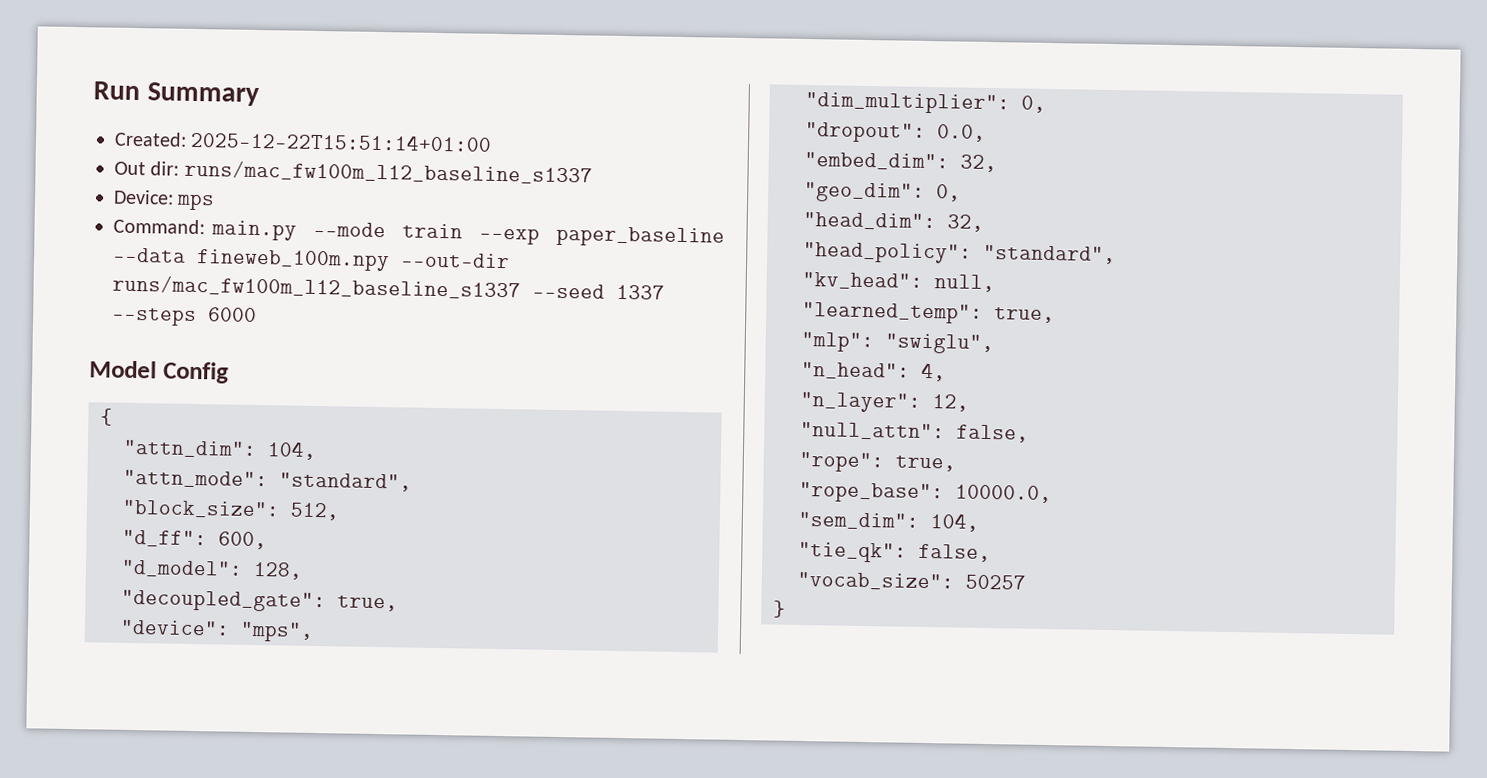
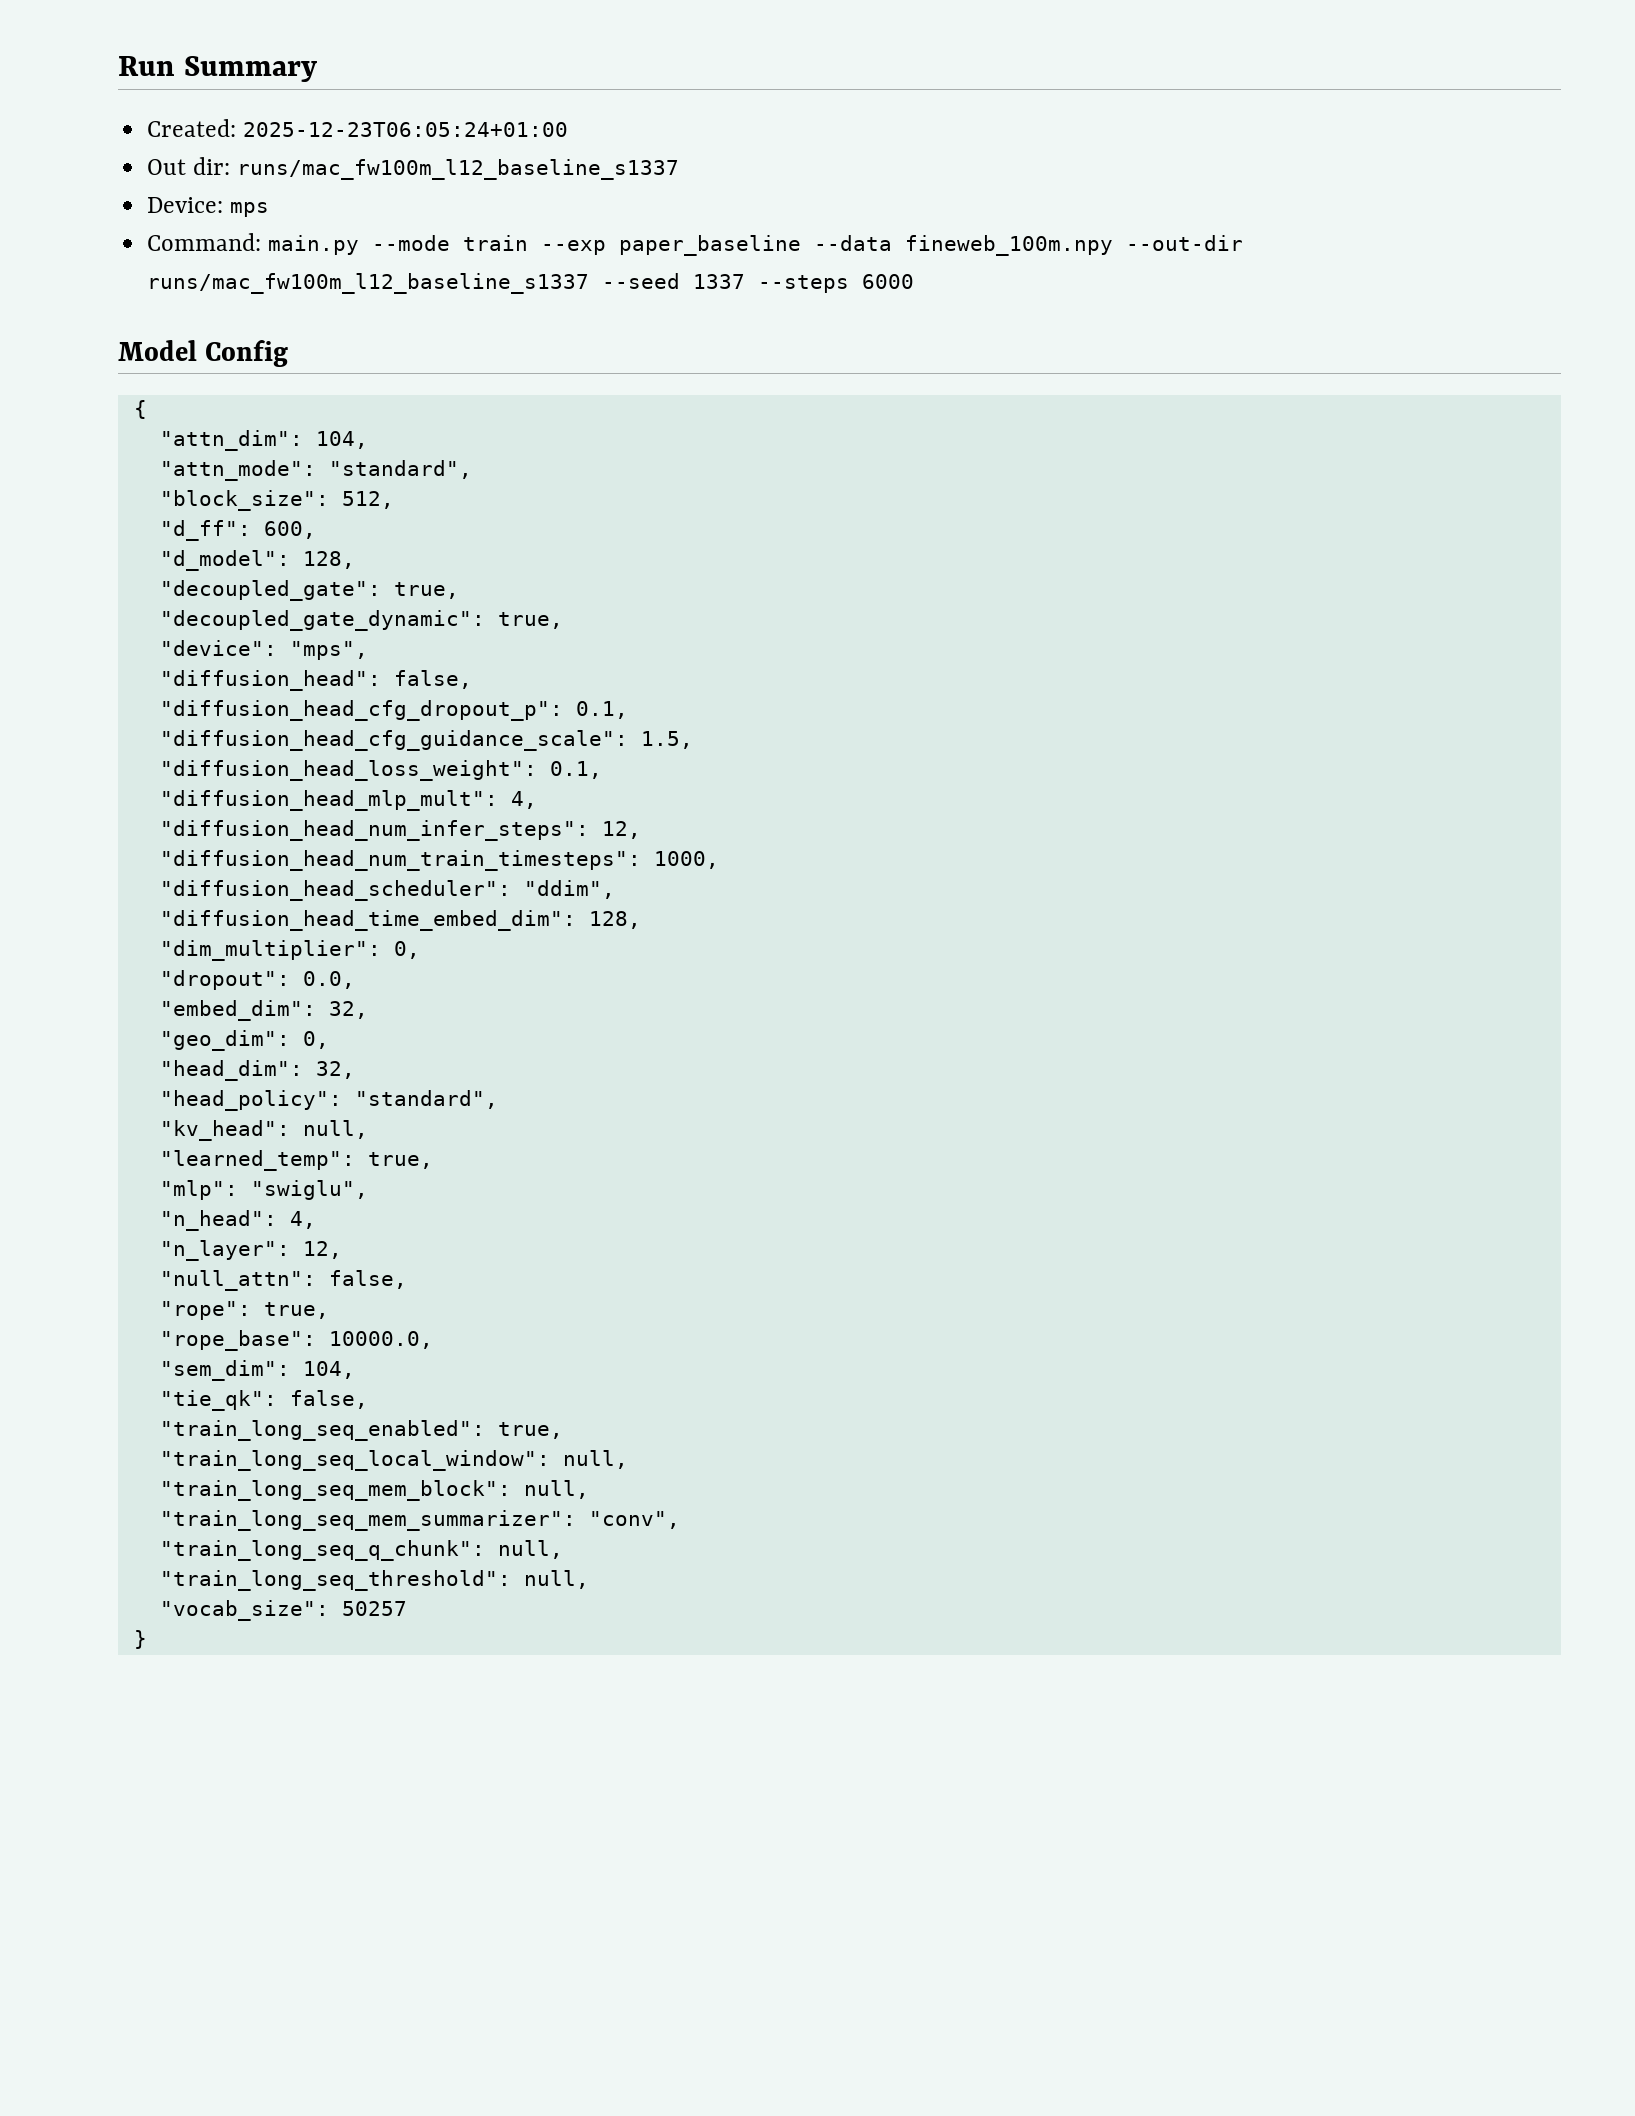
[190,131,493,152] 2025-12-22T15:51:14+01:00 -> [243,122,569,137] 2025-12-23T06:05:24+01:00
(398, 603) none -> [159,610,563,631] // "decoupled_gate_dynamic": true,
(314, 631) none -> [159,670,472,691] [159,700,628,721] [159,730,693,751] [159,760,602,781] [159,790,537,811] [159,820,641,841] [159,850,719,871] [159,880,615,901] [159,910,641,931] // "diffusion_head": false, // "diffusion_head_cfg_dropout_p": 0.1, // "diffusion_head_cfg_guidance_scale": 1.5, // "diffusion_head_loss_weight": 0.1, // "diffusion_head_mlp_mult": 4, // "diffusion_head_num_infer_steps": 12, // "diffusion_head_num_train_timesteps": 1000, // "diffusion_head_scheduler": "ddim", // "diffusion_head_time_embed_dim": 128,
(991, 553) none -> [159,1420,563,1441] [159,1450,628,1471] [159,1480,589,1501] [159,1510,680,1531] [159,1540,563,1561] [159,1570,589,1591] // "train_long_seq_enabled": true, // "train_long_seq_local_window": null, // "train_long_seq_mem_block": null, // "train_long_seq_mem_summarizer": "conv", // "train_long_seq_q_chunk": null, // "train_long_seq_threshold": null,

